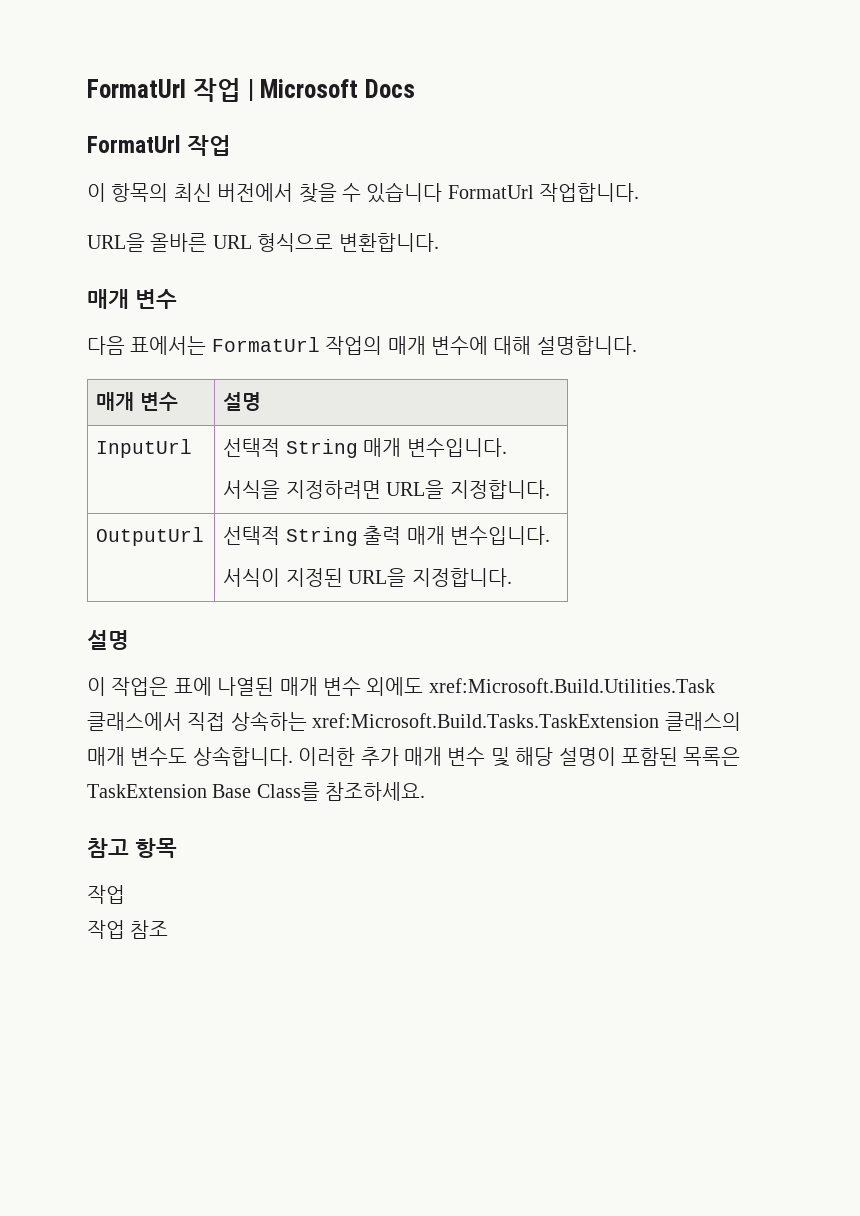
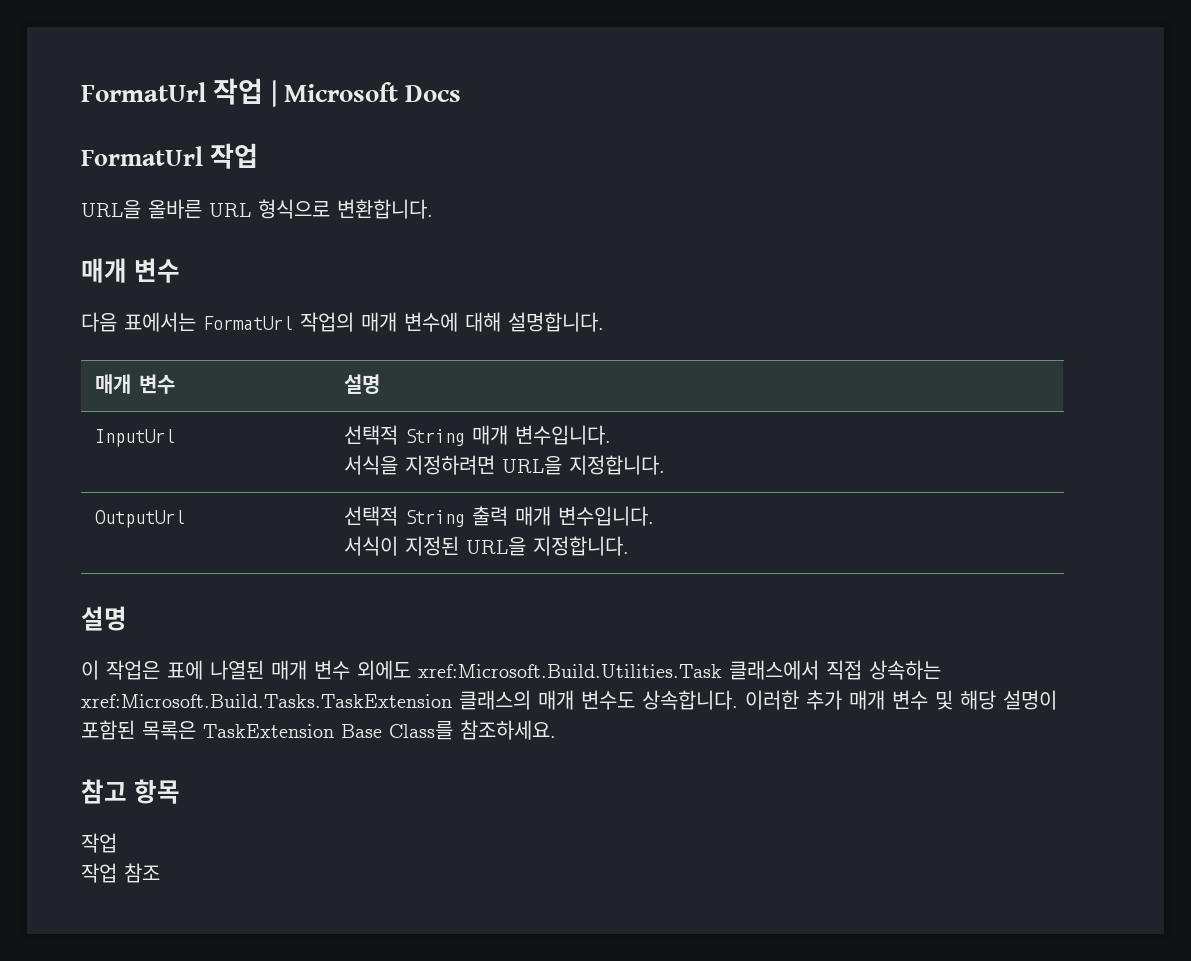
[87,182,640,203] // 이 항목의 최신 버전에서 찾을 수 있습니다 FormatUrl 작업합니다. -> (259, 156) none

